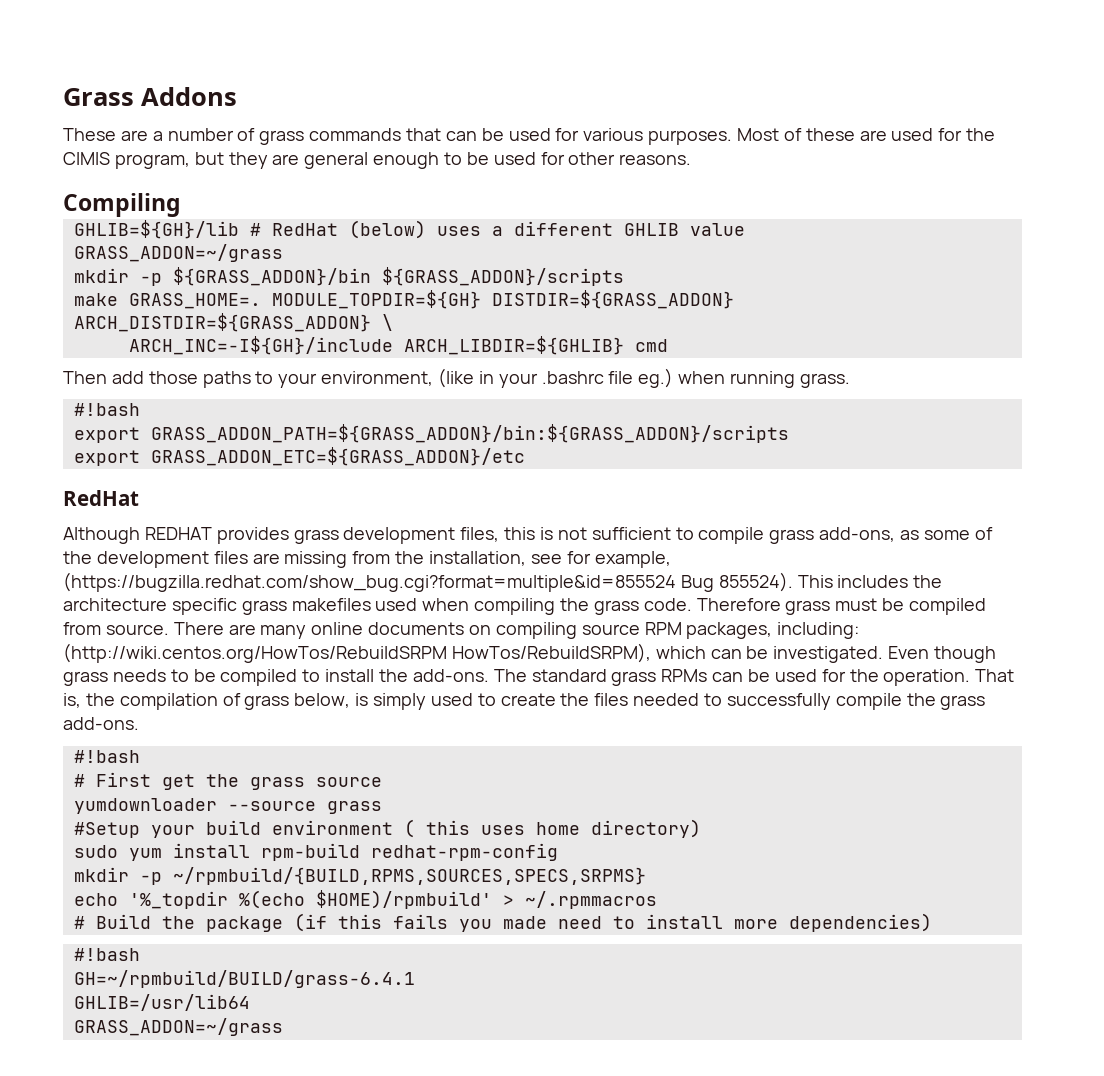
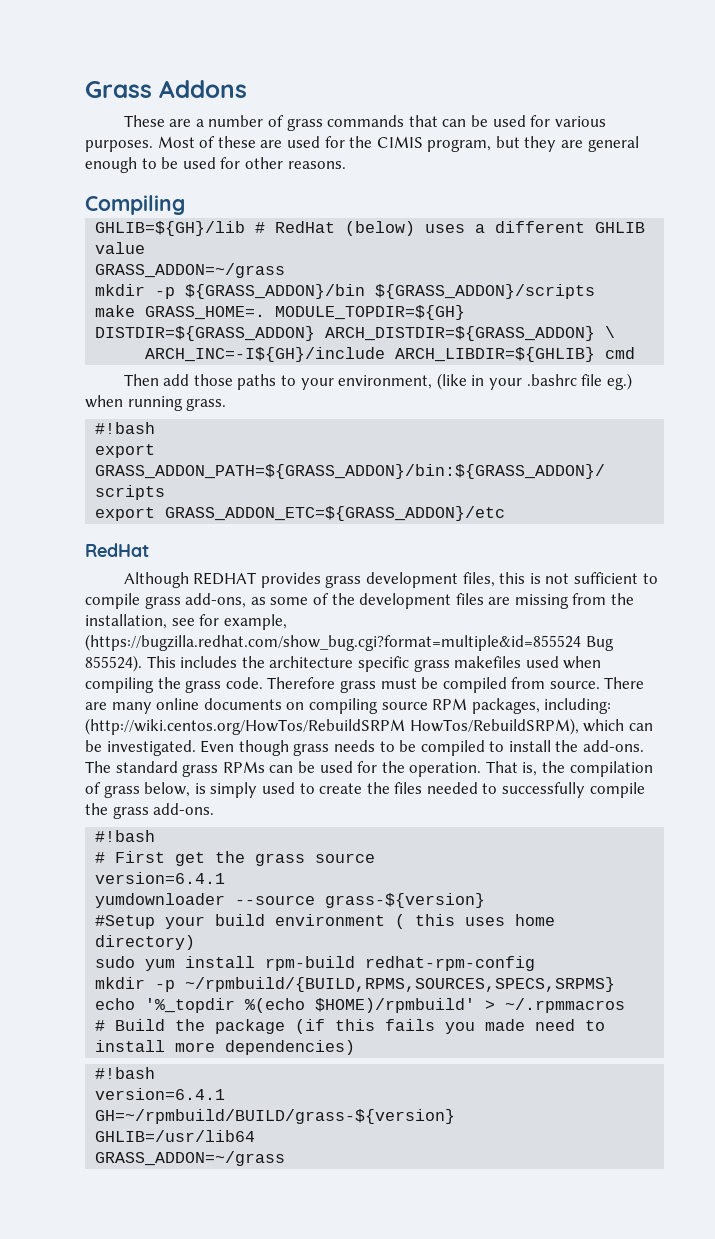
(382, 782) none -> [95,872,226,884] // version=6.4.1
[326,801,382,814] grass -> [325,893,486,908] grass-${version}
[73,970,415,988] GH=~/rpmbuild/BUILD/grass-6.4.1 -> [95,1088,226,1100] [95,1109,456,1124] version=6.4.1 // GH=~/rpmbuild/BUILD/grass-${version}

